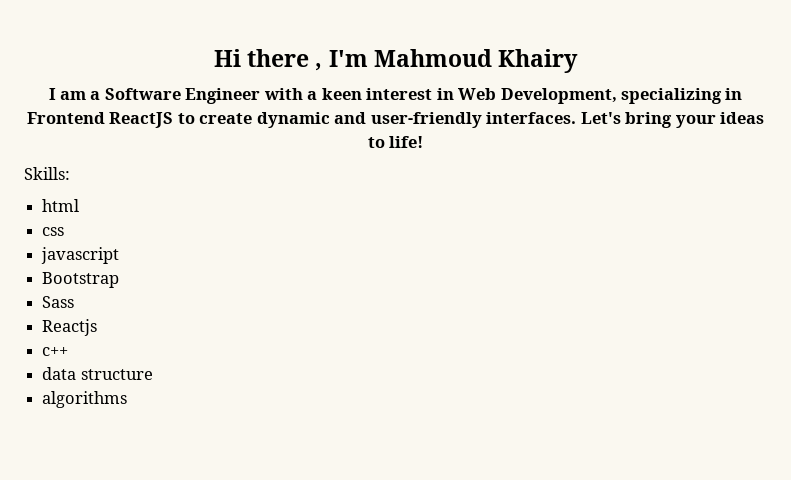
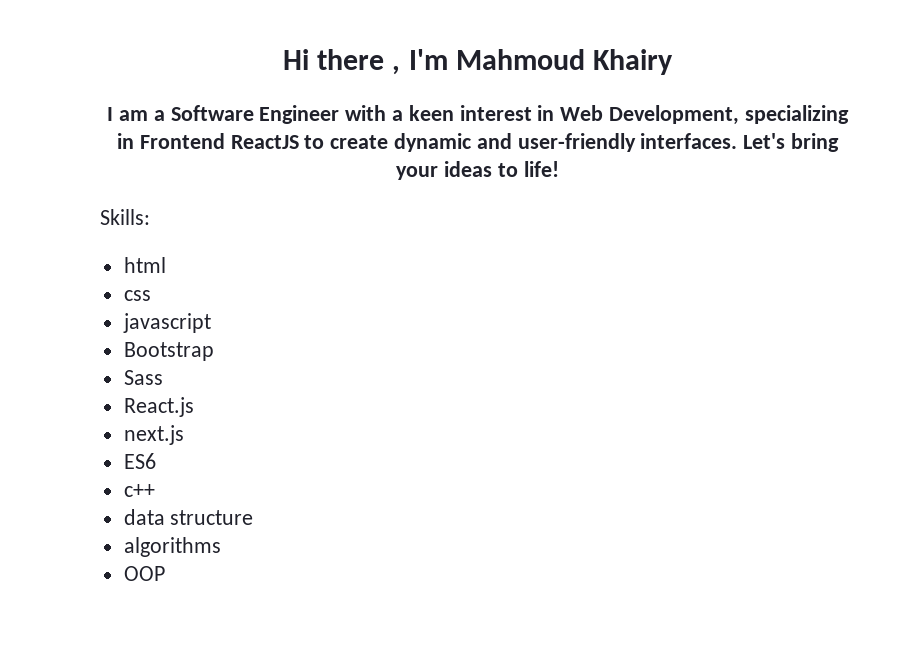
[42,319,98,336] Reactjs -> [123,397,194,417] [123,425,184,445] [123,453,156,469] React.js // next.js // ES6
(128, 399) none -> [123,566,165,581] // OOP

